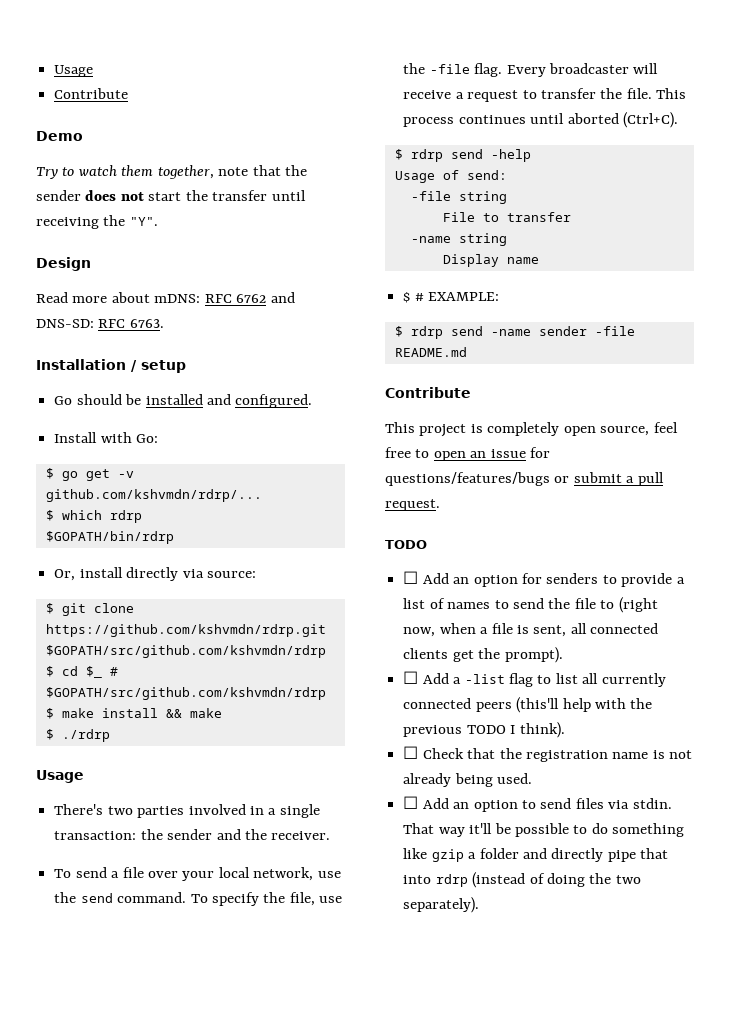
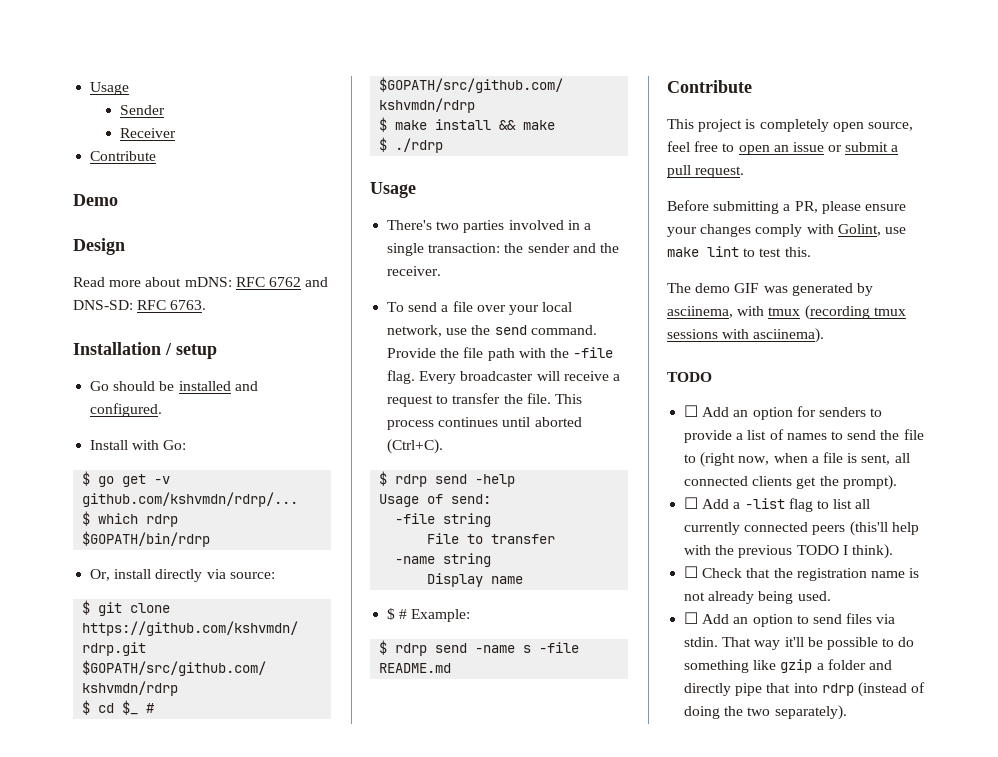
[54,65,94,77] Usage -> [90,82,130,95] [119,105,165,115] [119,128,176,138] Usage // Sender // Receiver
[36,165,308,179] [36,190,306,201] [36,215,158,229] // Try to watch them together, note that the sender does not start the transfer until receiving the "Y". -> (118, 200) none
[190,892,343,906] To specify the file, use -> [387,347,546,361] Provide the file path with
[428,292,500,301] EXAMPLE: -> [411,609,471,622] Example:
[538,326,587,336] sender -> [523,645,532,653] s
[530,447,551,458] [385,472,550,486] for questions/features/bugs -> (824, 147) none
(440, 505) none -> [667,200,906,214] [667,224,906,237] [667,246,811,257] [667,283,873,296] [667,305,906,320] [667,328,825,343] // Before submitting a PR, please ensure your changes comply with Golint, use make lint to test this. // The demo GIF was generated by asciinema, with tmux (recording tmux sessions with asciinema).

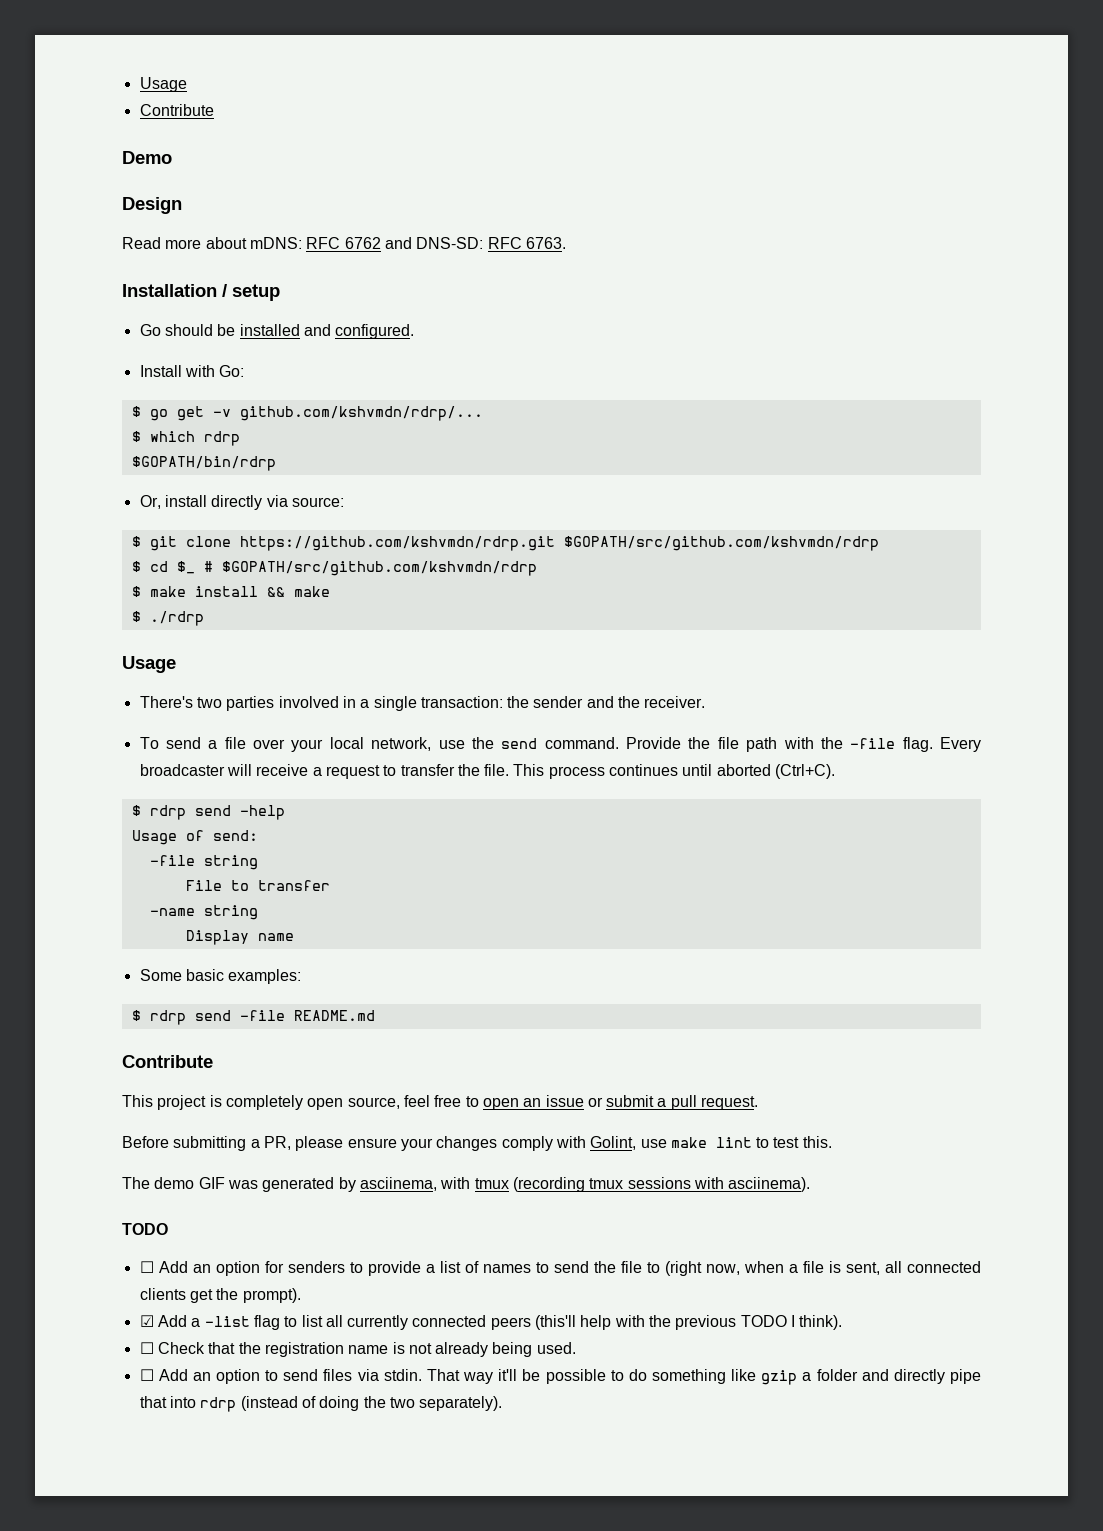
[90,82,130,95] [119,105,165,115] [119,128,176,138] Usage // Sender // Receiver -> [139,77,187,92] Usage
[387,608,471,622] [379,640,532,656] $ # Example: // $ rdrp send -name s -> [139,969,302,984] [131,1010,231,1025] Some basic examples: // $ rdrp send
[684,497,699,509] ☐ -> [139,1315,154,1327] ☑

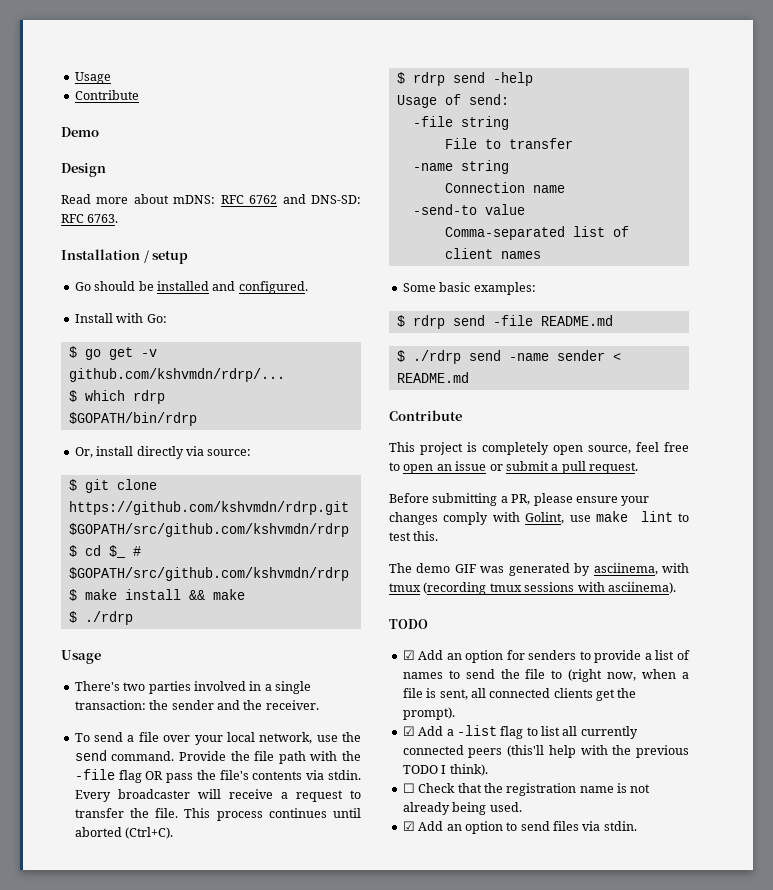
[902,737,933,752] flag. -> [118,770,361,783] flag OR pass the file's contents via stdin.
[185,930,294,945] Display name -> [444,182,565,193] [412,204,525,215] [444,226,629,240] [444,248,541,259] Connection name // -send-to value // Comma-separated list of client names
(375, 1015) none -> [396,350,621,364] [396,372,469,383] // $ ./rdrp send -name sender < README.md
[139,1261,154,1273] ☐ -> [402,650,415,660] ☑
[139,1369,154,1381] ☐ -> [402,821,415,831] ☑
[426,1369,982,1385] [139,1396,503,1412] That way it'll be possible to do something like gzip a folder and directly pipe that into rdrp (instead of doing the two separately). -> (637, 826) none

